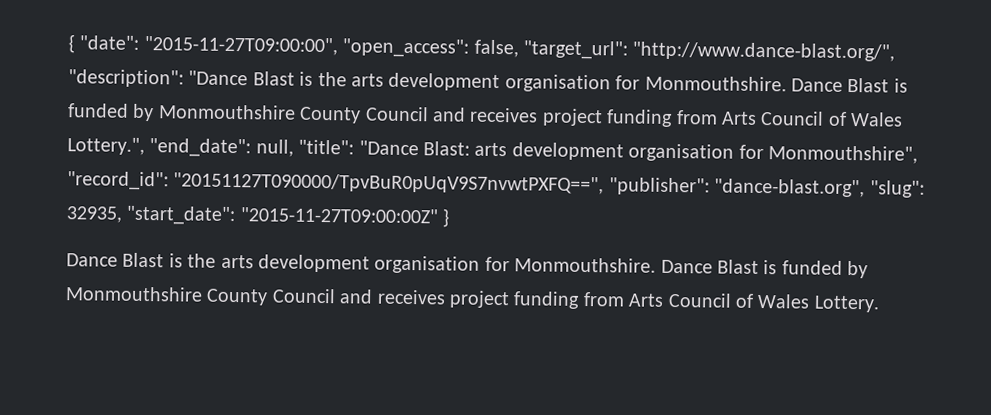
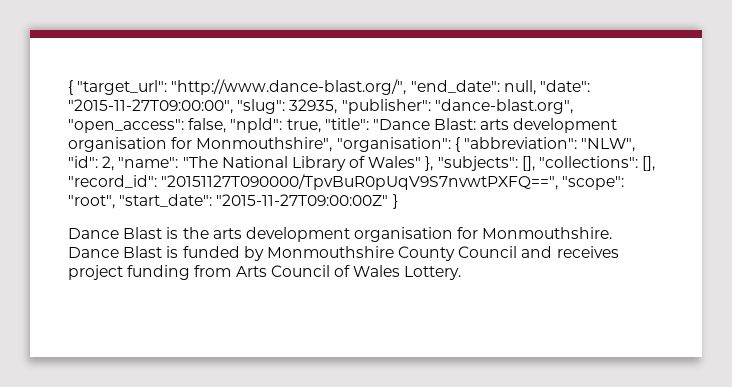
[68,34,896,62] [68,69,908,93] [67,103,904,128] [67,137,294,158] { "date": "2015-11-27T09:00:00", "open_access": false, "target_url": "http://www.dance-blast.org/", "description": "Dance Blast is the arts development organisation for Monmouthshire. Dance Blast is funded by Monmouthshire County Council and receives project funding from Arts Council of Wales Lottery.", "end_date": null, -> [68,79,590,95] [68,99,573,114] [68,118,321,133] { "target_url": "http://www.dance-blast.org/", "end_date": null, "date": "2015-11-27T09:00:00", "slug": 32935, "publisher": "dance-blast.org", "open_access": false, "npld": true,
[67,171,925,198] [66,206,122,223] "record_id": "20151127T090000/TpvBuR0pUqV9S7nvwtPXFQ==", "publisher": "dance-blast.org", "slug": 32935, -> [336,137,636,152] [68,156,656,171] [68,174,625,190] [68,195,115,209] "organisation": { "abbreviation": "NLW", "id": 2, "name": "The National Library of Wales" }, "subjects": [], "collections": [], "record_id": "20151127T090000/TpvBuR0pUqV9S7nvwtPXFQ==", "scope": "root",

